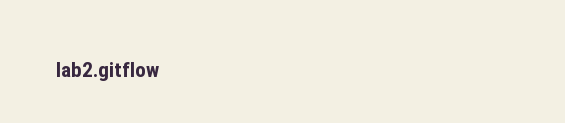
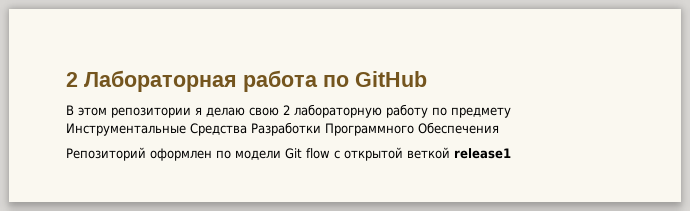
[56,62,159,81] lab2.gitflow -> [66,70,427,92] [66,104,511,118] [66,122,499,136] [66,147,511,161] 2 Лабораторная работа по GitHub // В этом репозитории я делаю свою 2 лабораторную работу по предмету Инструментальные Средства Разработки Программного Обеспечения // Репозиторий оформлен по модели Git flow с открытой веткой release1

